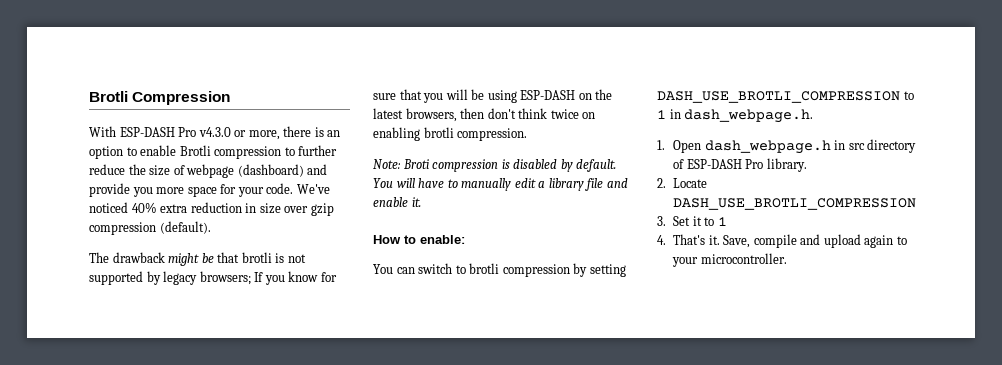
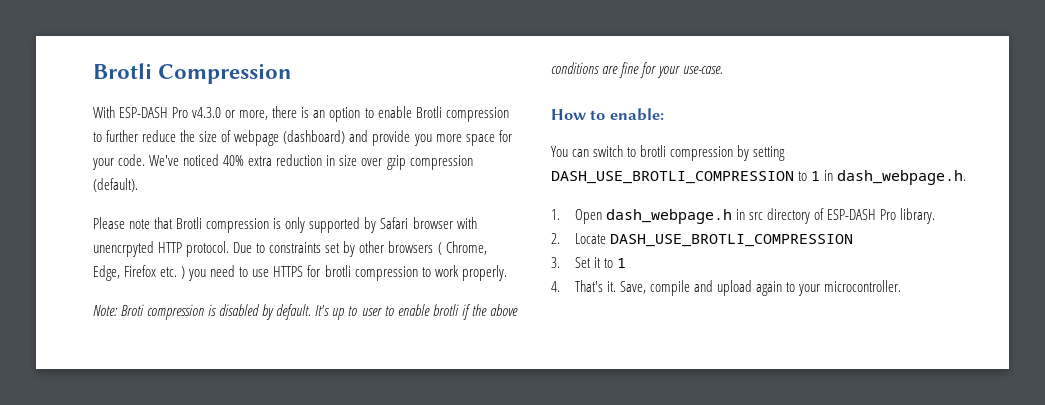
[89,252,306,266] [89,271,337,285] [373,89,613,103] [373,108,596,122] [373,127,528,141] The drawback might be that brotli is not supported by legacy browsers; If you know for sure that you will be using ESP-DASH on the latest browsers, then don't think twice on enabling brotli compression. -> [93,217,477,233] [93,241,487,257] [93,265,507,281] Please note that Brotli compression is only supported by Safari browser with unencrpyted HTTP protocol. Due to constraints set by other browsers ( Chrome, Edge, Firefox etc. ) you need to use HTTPS for brotli compression to work properly.
[373,178,628,191] [373,197,421,207] You will have to manually edit a library file and enable it. -> [315,304,518,320] [551,62,724,78] It's up to user to enable brotli if the above conditions are fine for your use-case.

